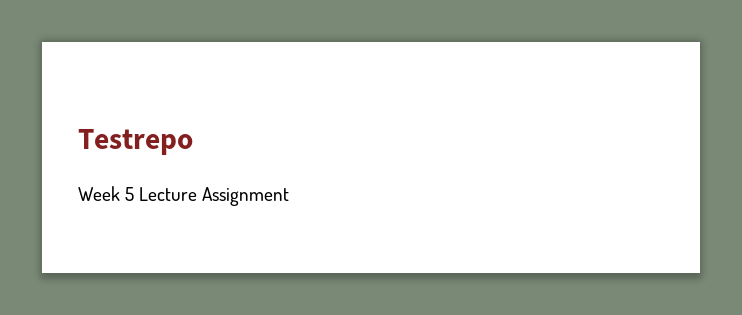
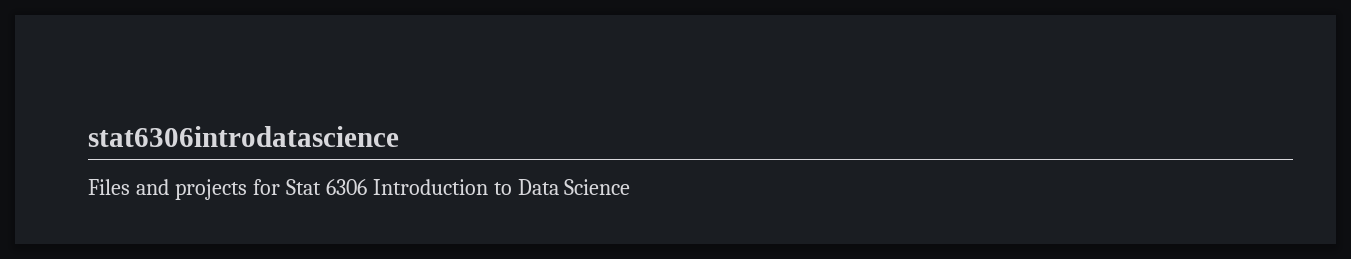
[78,129,193,155] [78,186,290,206] Testrepo // Week 5 Lecture Assignment -> [88,126,399,147] [88,179,631,200] stat6306introdatascience // Files and projects for Stat 6306 Introduction to Data Science

